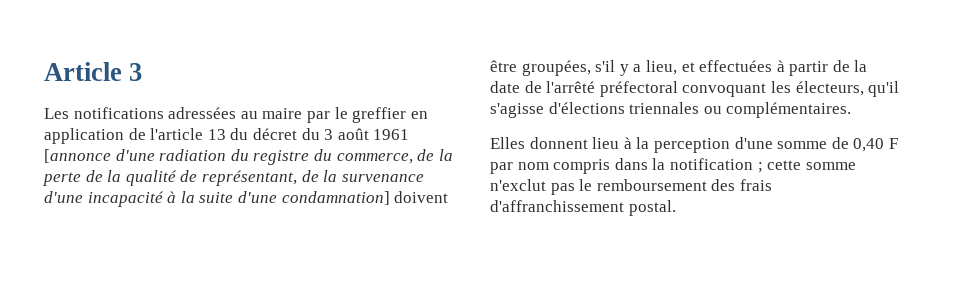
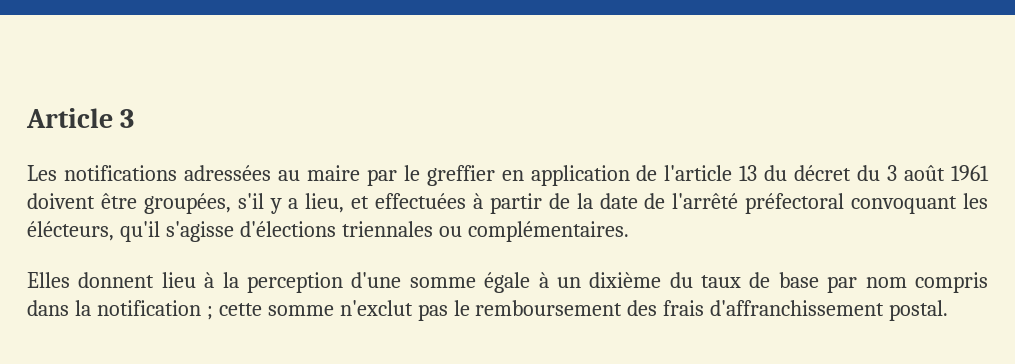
[44,149,453,165] [43,170,424,186] [44,191,390,207] [annonce d'une radiation du registre du commerce, de la perte de la qualité de représentant, de la survenance d'une incapacité à la suite d'une condamnation] -> (990, 173) none
[795,81,864,96] électeurs, -> [27,221,114,241] élécteurs,
[831,137,898,152] de 0,40 F -> [484,272,819,293] égale à un dixième du taux de base

